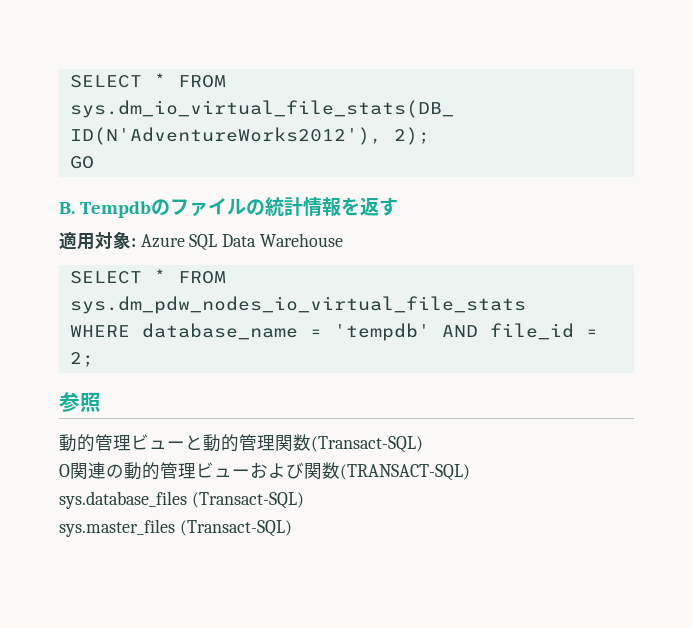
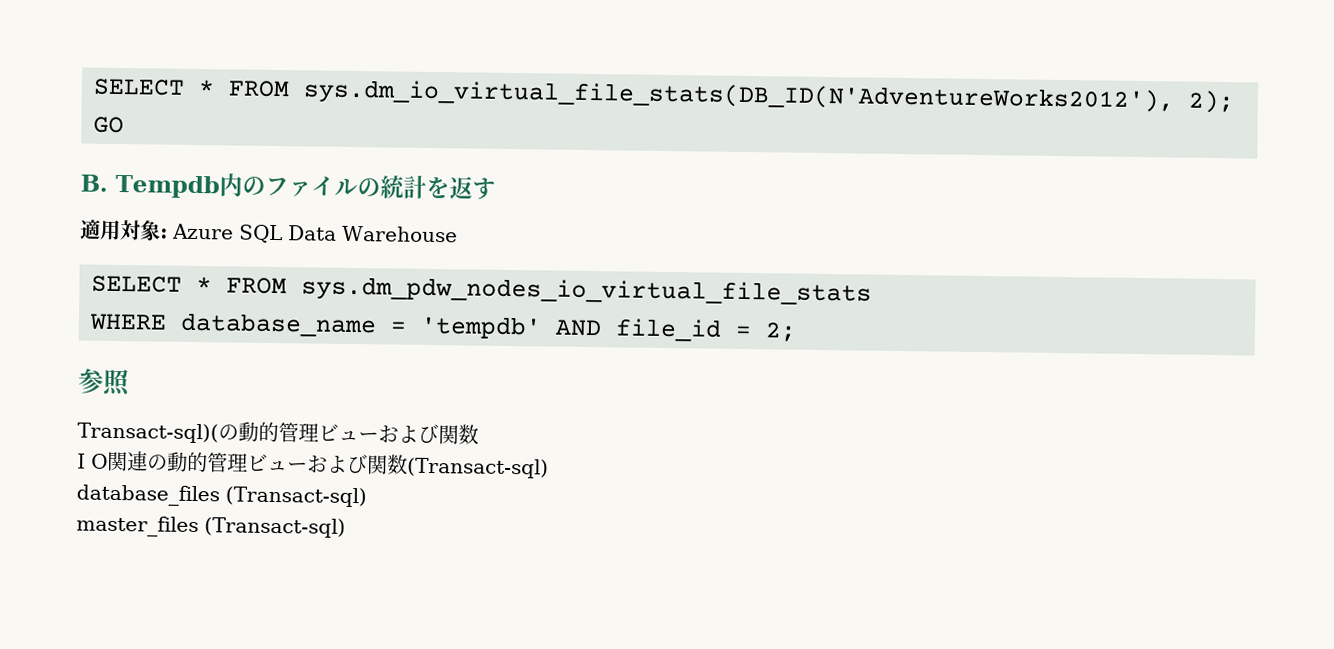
(152, 209) none -> [218,173,243,197] 内
[303,197,342,216] 情報 -> (427, 187) none
[59,434,423,453] 動的管理ビューと動的管理関数(Transact-SQL) // -> [77,421,479,445] [77,453,86,469] Transact-sql)(の動的管理ビューおよび関数 // I
[340,464,470,481] [59,491,304,509] [59,519,292,537] (TRANSACT-SQL) // sys.database_files (Transact-SQL) // sys.master_files (Transact-SQL) -> [407,457,549,479] [76,484,367,508] [76,515,346,538] (Transact-sql) // database_files (Transact-sql) // master_files (Transact-sql)

